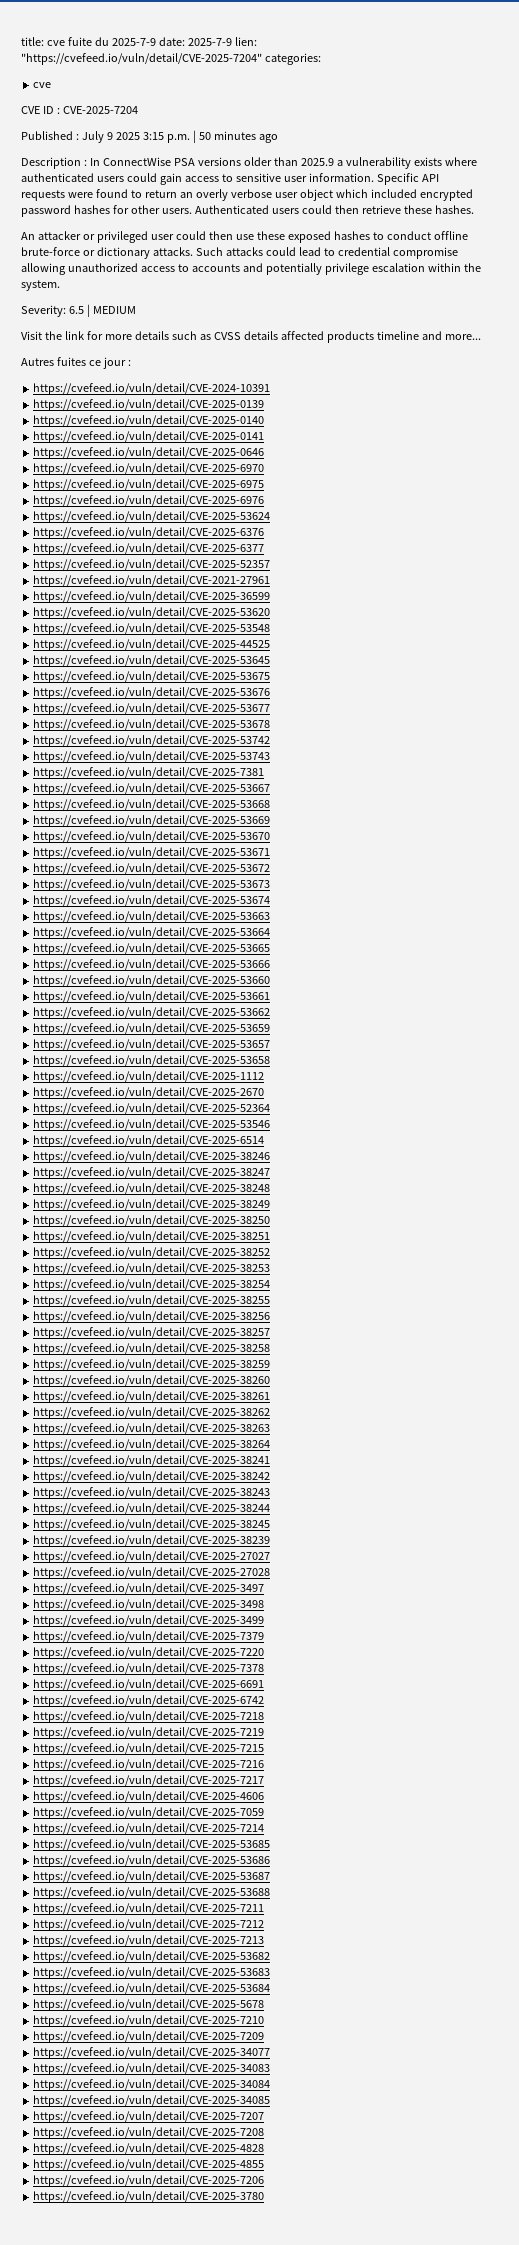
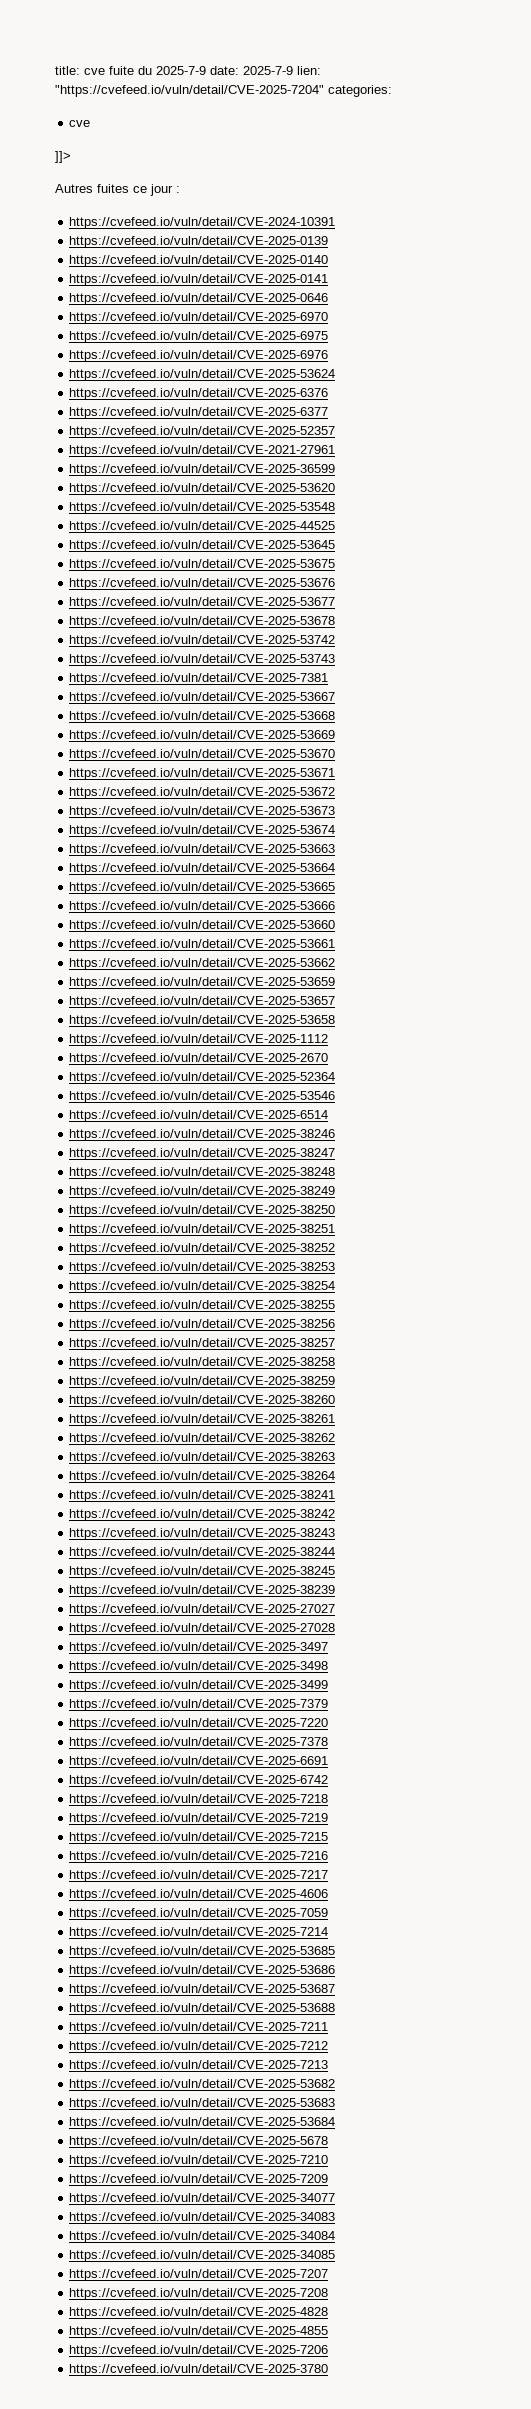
[21,106,138,114] [21,130,278,143] [21,157,477,169] [21,173,439,185] [21,189,473,201] [21,205,474,217] [21,231,468,243] [21,247,458,259] [21,263,481,275] [21,280,60,291] [21,304,136,317] [21,331,481,343] CVE ID : CVE-2025-7204 // Published : July 9 2025 3:15 p.m. | 50 minutes ago // Description : In ConnectWise PSA versions older than 2025.9 a vulnerability exists where authenticated users could gain access to sensitive user information. Specific API requests were found to return an overly verbose user object which included encrypted password hashes for other users. Authenticated users could then retrieve these hashes. // An attacker or privileged user could then use these exposed hashes to conduct offline brute-force or dictionary attacks. Such attacks could lead to credential compromise allowing unauthorized access to accounts and potentially privilege escalation within the system. // Severity: 6.5 | MEDIUM // Visit the link for more details such as CVSS details affected products timeline and more... -> [55,151,71,163] ]]>

